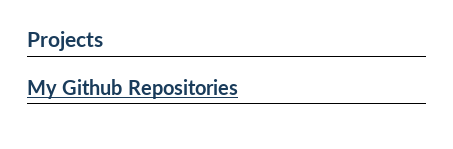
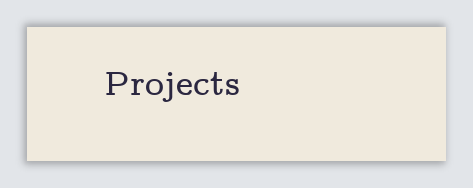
[27,79,238,99] // My Github Repositories -> (240, 87) none

